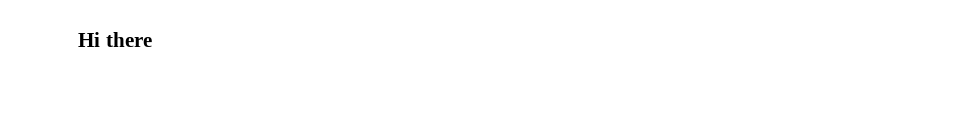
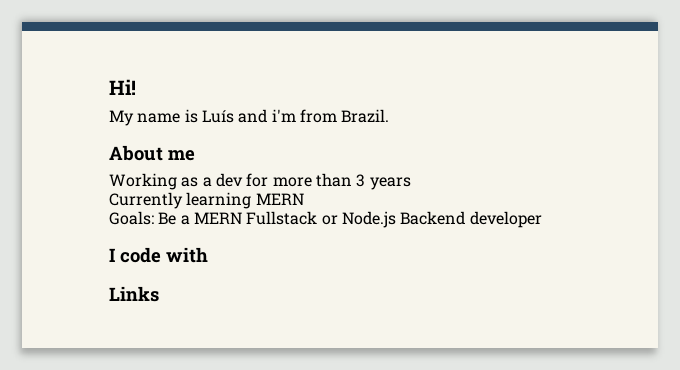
[78,32,152,47] Hi there -> [109,79,136,95] [109,109,390,126] [109,145,195,161] [109,173,411,190] [109,192,304,209] [109,211,542,228] [109,247,208,263] [109,286,159,302] Hi! // My name is Luís and i'm from Brazil. // About me // Working as a dev for more than 3 years // Currently learning MERN // Goals: Be a MERN Fullstack or Node.js Backend developer // I code with // Links

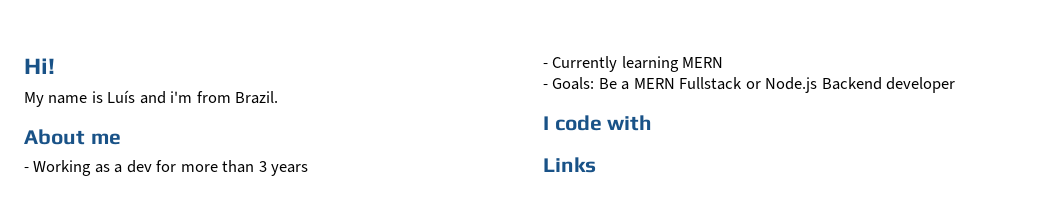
(195, 155) none -> [24,167,29,172] -
(411, 183) none -> [543,63,548,68] -
(304, 199) none -> [543,84,548,89] -

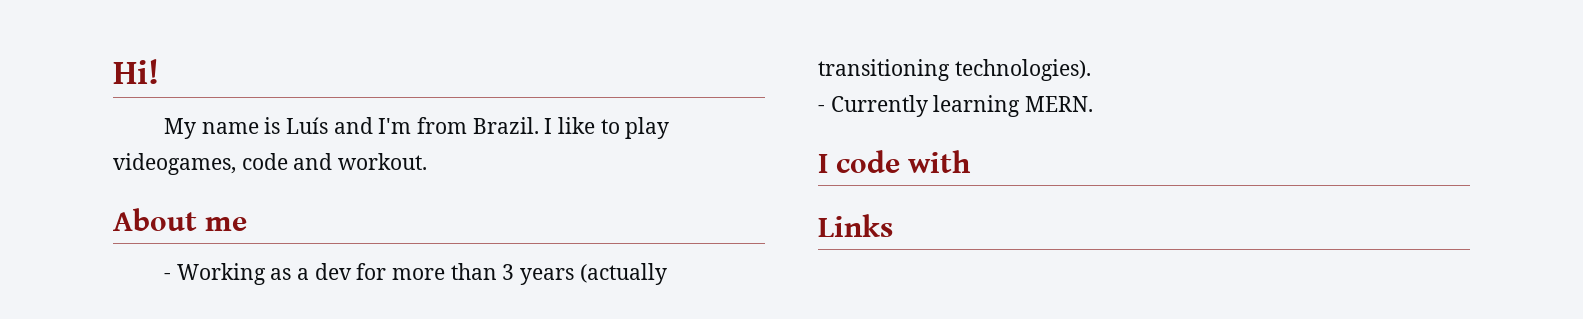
[170,91,193,103] i'm -> [378,118,412,134] I'm
(279, 97) none -> [544,117,670,139] [113,153,428,175] I like to play videogames, code and workout.
(309, 170) none -> [579,263,667,285] [818,59,1091,81] (actually transitioning technologies).
[682,57,724,68] [543,77,956,93] MERN // - Goals: Be a MERN Fullstack or Node.js Backend developer -> [1025,96,1094,112] MERN.

